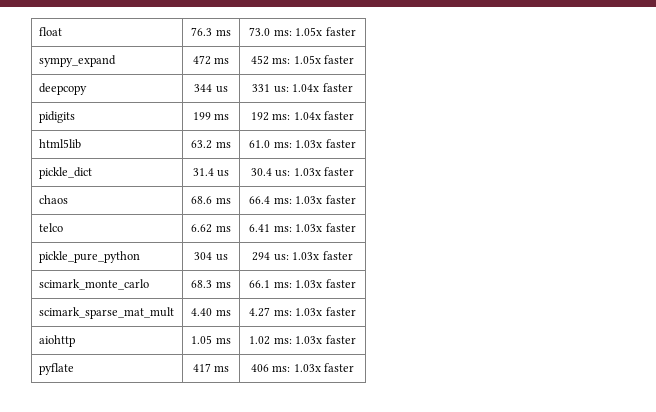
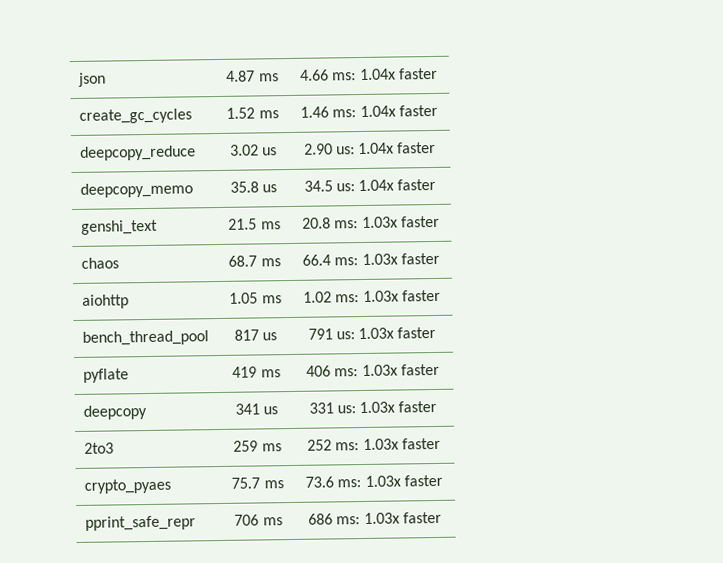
[38,27,62,36] [191,27,231,36] [249,27,356,36] [38,55,116,67] [192,55,230,65] [250,55,355,65] [38,83,87,95] [194,84,228,93] [252,83,353,93] [38,111,75,123] [192,112,230,120] [250,111,355,121] [38,139,81,149] [191,140,231,149] [249,139,356,148] [38,167,92,179] [192,168,230,177] [250,167,355,177] float | 76.3 ms | 73.0 ms: 1.05x faster // sympy_expand | 472 ms | 452 ms: 1.05x faster // deepcopy | 344 us | 331 us: 1.04x faster // pidigits | 199 ms | 192 ms: 1.04x faster // html5lib | 63.2 ms | 61.0 ms: 1.03x faster // pickle_dict | 31.4 us | 30.4 us: 1.03x faster -> [78,72,107,87] [226,70,279,82] [300,67,438,81] [79,108,193,124] [226,107,279,119] [300,104,438,118] [80,145,197,161] [229,144,278,156] [303,141,437,155] [80,182,194,198] [229,181,278,193] [303,178,437,192] [81,219,159,235] [228,218,281,230] [302,215,440,229] json | 4.87 ms | 4.66 ms: 1.04x faster // create_gc_cycles | 1.52 ms | 1.46 ms: 1.04x faster // deepcopy_reduce | 3.02 us | 2.90 us: 1.04x faster // deepcopy_memo | 35.8 us | 34.5 us: 1.04x faster // genshi_text | 21.5 ms | 20.8 ms: 1.03x faster
[191,196,213,204] 68.6 -> [228,255,258,267] 68.7
[38,223,63,232] [191,224,231,233] [249,223,356,232] [38,251,140,263] [194,252,228,261] [252,251,353,261] [38,279,149,290] [191,280,231,288] [249,279,356,288] [38,307,174,319] [191,308,231,316] [249,307,356,317] // telco | 6.62 ms | 6.41 ms: 1.03x faster // pickle_pure_python | 304 us | 294 us: 1.03x faster // scimark_monte_carlo | 68.3 ms | 66.1 ms: 1.03x faster // scimark_sparse_mat_mult | 4.40 ms | 4.27 ms: 1.03x faster -> (440, 258) none
(356, 339) none -> [82,330,210,346] [233,329,278,341] [307,326,437,340] // bench_thread_pool | 817 us | 791 us: 1.03x faster
[192,363,211,372] 417 -> [232,366,258,378] 419
(355, 367) none -> [83,404,148,420] [234,403,279,415] [308,400,438,414] [84,442,115,454] [233,440,282,452] [307,437,441,451] [84,478,172,494] [231,477,284,489] [305,474,443,488] [85,515,197,531] [234,514,283,526] [308,511,442,525] // deepcopy | 341 us | 331 us: 1.03x faster // 2to3 | 259 ms | 252 ms: 1.03x faster // crypto_pyaes | 75.7 ms | 73.6 ms: 1.03x faster // pprint_safe_repr | 706 ms | 686 ms: 1.03x faster

